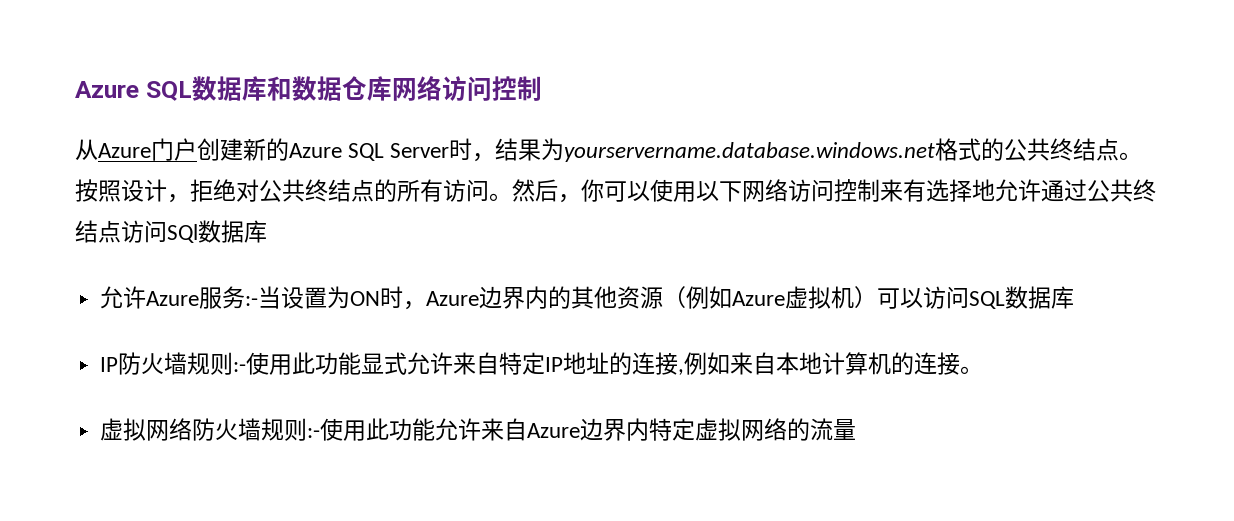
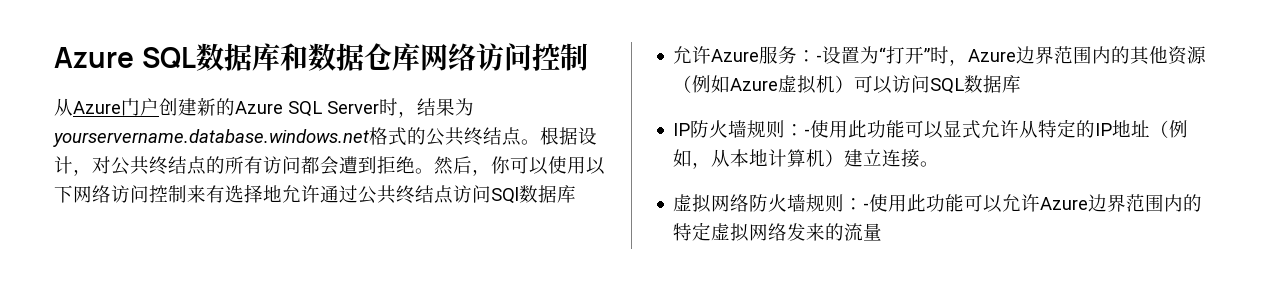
[75,179,121,202] 按照 -> [540,127,578,145] 根据
[190,179,236,202] 拒绝 -> (92, 172) none
(489, 190) none -> [301,156,415,175] 都会遭到拒绝
[245,286,381,309] :-当设置为ON -> [797,46,931,64] ：-设置为“打开”
(526, 298) none -> [1054,46,1093,64] 范围
[233,352,362,375] :-使用此功能 -> [785,120,944,139] ：-使用此功能可以
[453,352,777,375] 来自特定IP地址的连接,例如来自 -> [1019,119,1189,138] [673,149,731,169] 从特定的IP地址（例如，从
[891,352,915,375] 的 -> [825,149,883,167] ）建立
[307,418,650,441] :-使用此功能允许来自Azure边界内 -> [844,194,1203,213] ：-使用此功能可以允许Azure边界范围内的
(788, 429) none -> [787,223,826,241] 发来

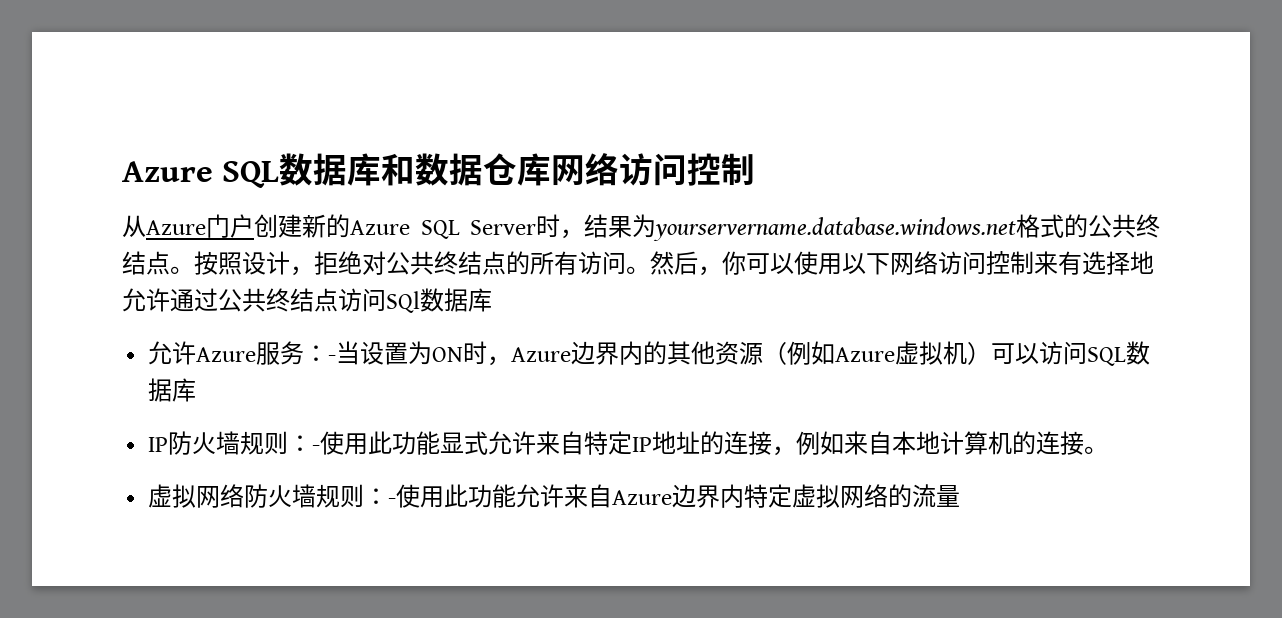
[540,127,597,145] [54,156,92,176] 根据设计， -> [194,251,362,276] 按照设计，拒绝
[301,156,415,175] 都会遭到拒绝 -> (626, 263) none
[822,46,931,64] 设置为“打开” -> [336,341,464,365] 当设置为ON
[1054,46,1093,64] 范围 -> (620, 353) none
[905,120,944,139] 可以 -> (441, 443) none
[1019,119,1189,138] [673,149,731,169] 从特定的IP地址（例如，从 -> [536,431,893,456] 来自特定IP地址的连接，例如来自
[825,149,883,167] ）建立 -> [1012,431,1037,455] 的
[964,194,1203,213] 可以允许Azure边界范围内的 -> [516,484,745,508] 允许来自Azure边界内
[787,223,826,241] 发来 -> (889, 496) none

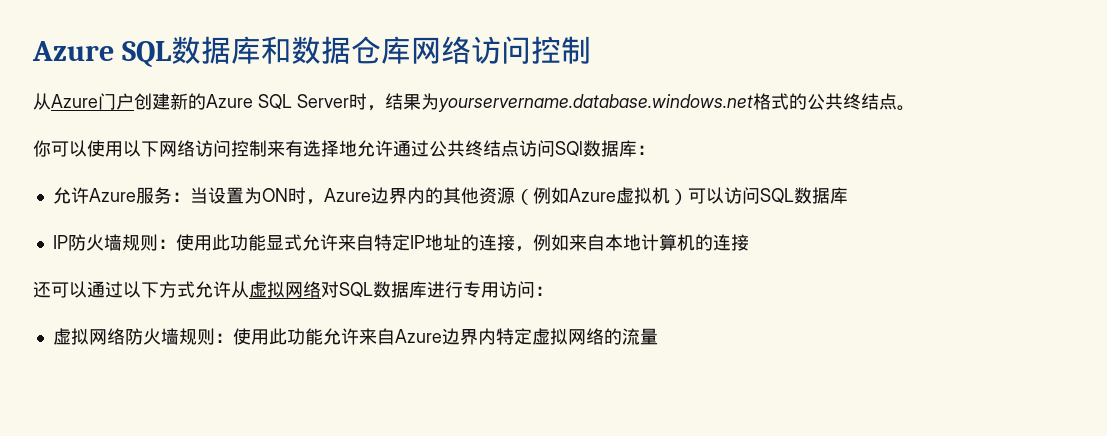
[194,251,722,276] 按照设计，拒绝对公共终结点的所有访问。然后， -> (915, 108) //
(492, 300) none -> [637,145,655,155] ：
[328,355,337,362] - -> (190, 197) none
[312,445,321,452] - -> (176, 244) none
[1084,446,1109,454] 。 -> [33,281,553,298] // 还可以通过以下方式允许从虚拟网络对SQL数据库进行专用访问：
[388,498,397,505] - -> (233, 338) none

